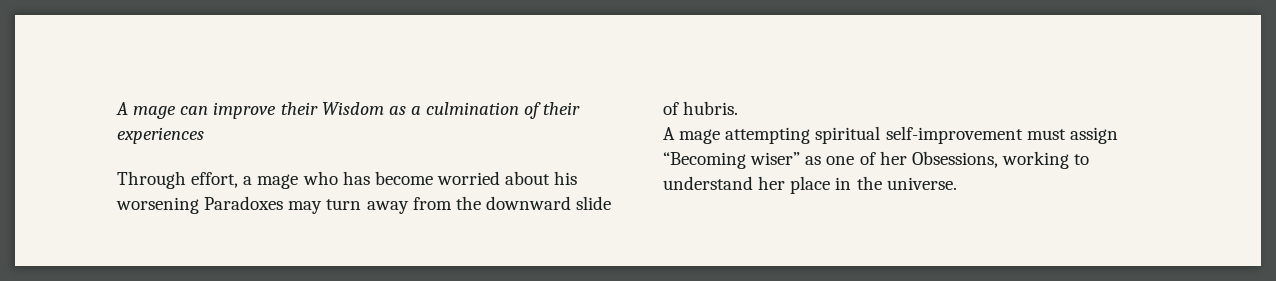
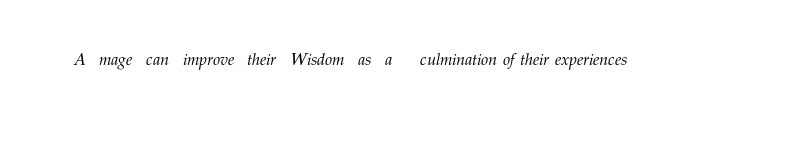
[117,171,578,189] [116,196,612,214] [663,101,739,115] [663,126,1118,144] [663,151,1090,169] [663,176,957,194] // Through effort, a mage who has become worried about his worsening Paradoxes may turn away from the downward slide of hubris. // A mage attempting spiritual self-improvement must assign “Becoming wiser” as one of her Obsessions, working to understand her place in the universe. -> (627, 62) none

